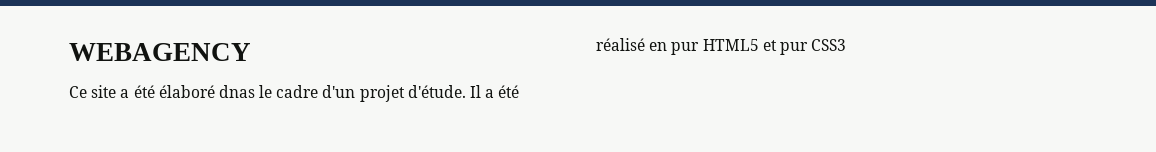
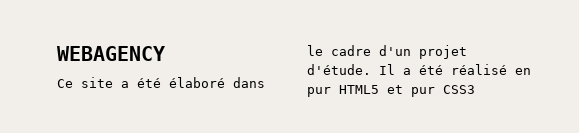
[218,85,255,98] dnas -> [233,77,265,88] dans

